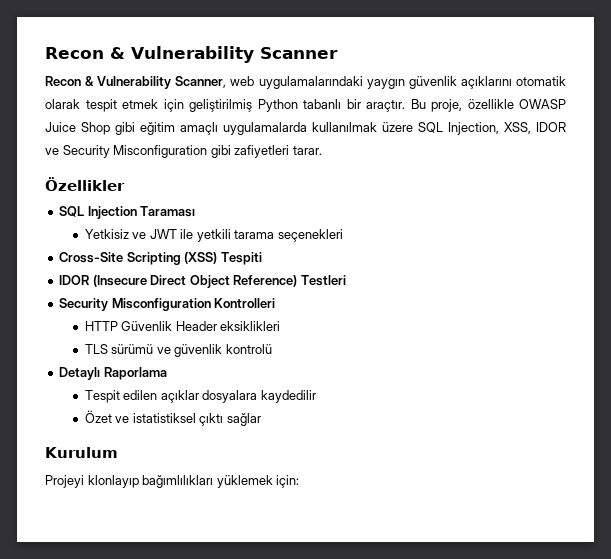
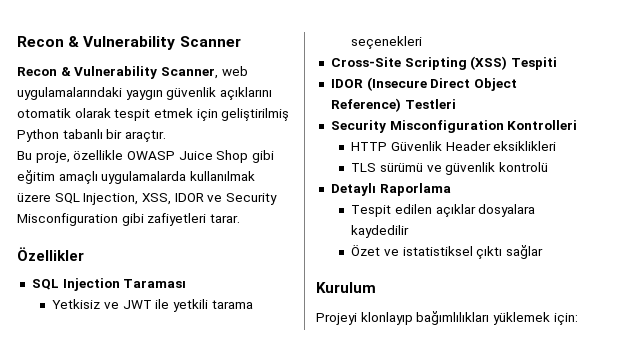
(405, 106) none -> (166, 136) //

